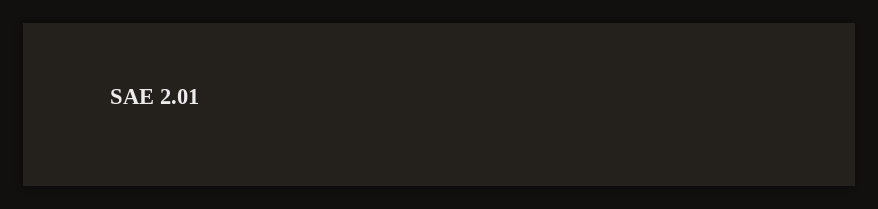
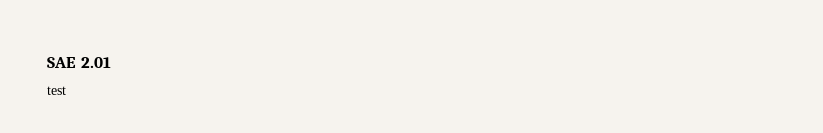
(200, 96) none -> [47,86,66,95] // test

